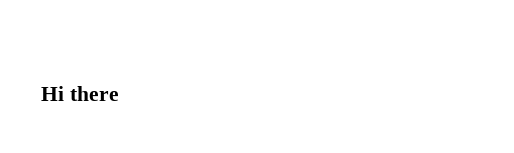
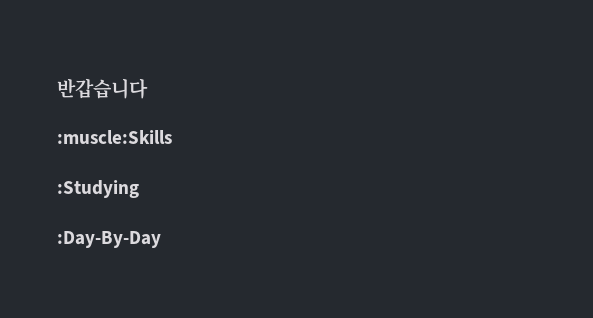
[41,86,119,101] Hi there -> [57,78,148,99] [57,130,172,144] [57,180,139,198] [57,231,161,248] 반갑습니다 // :muscle:Skills // :Studying // :Day-By-Day

